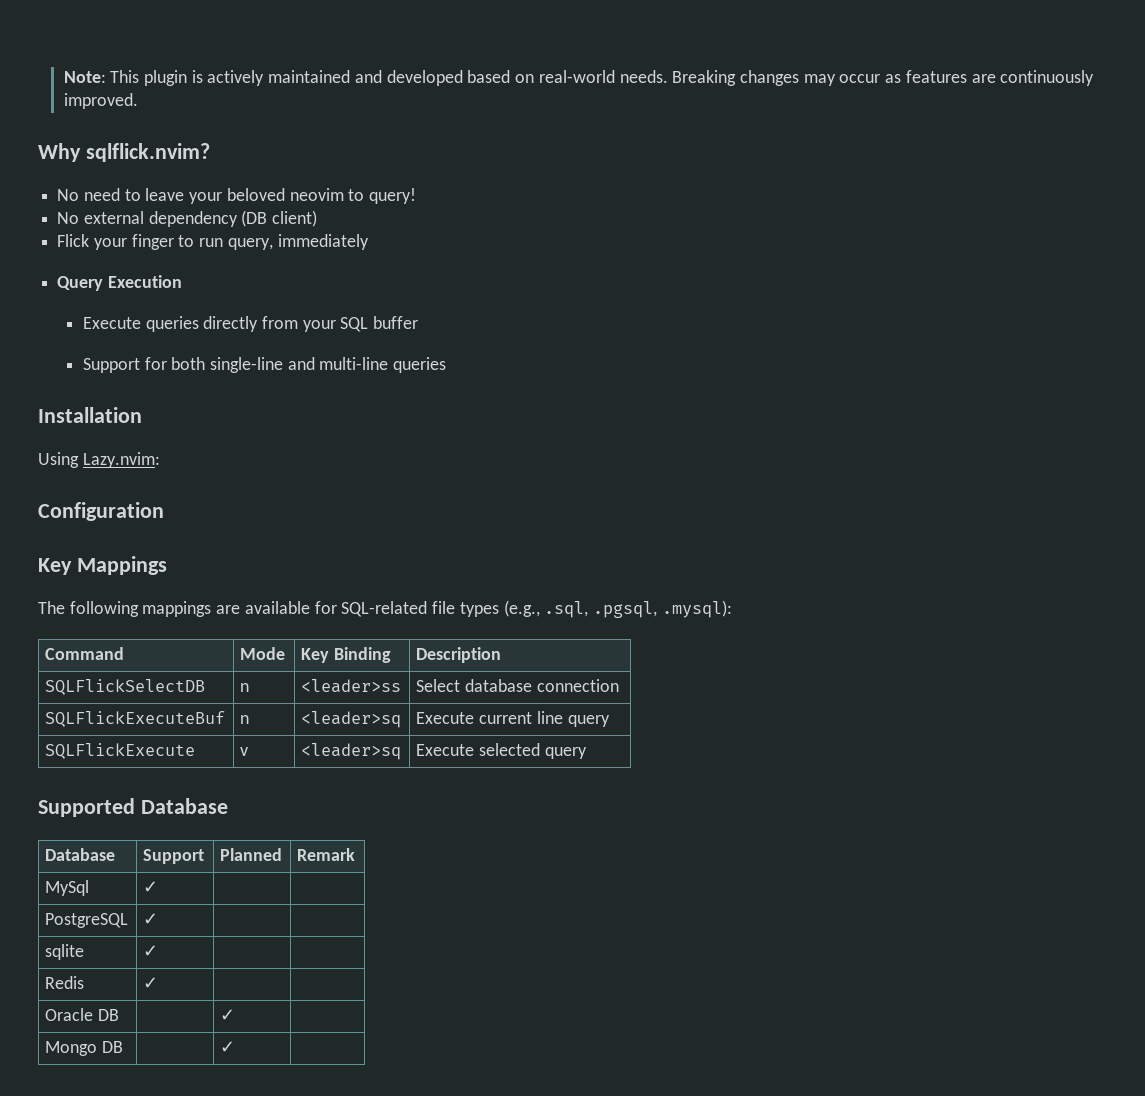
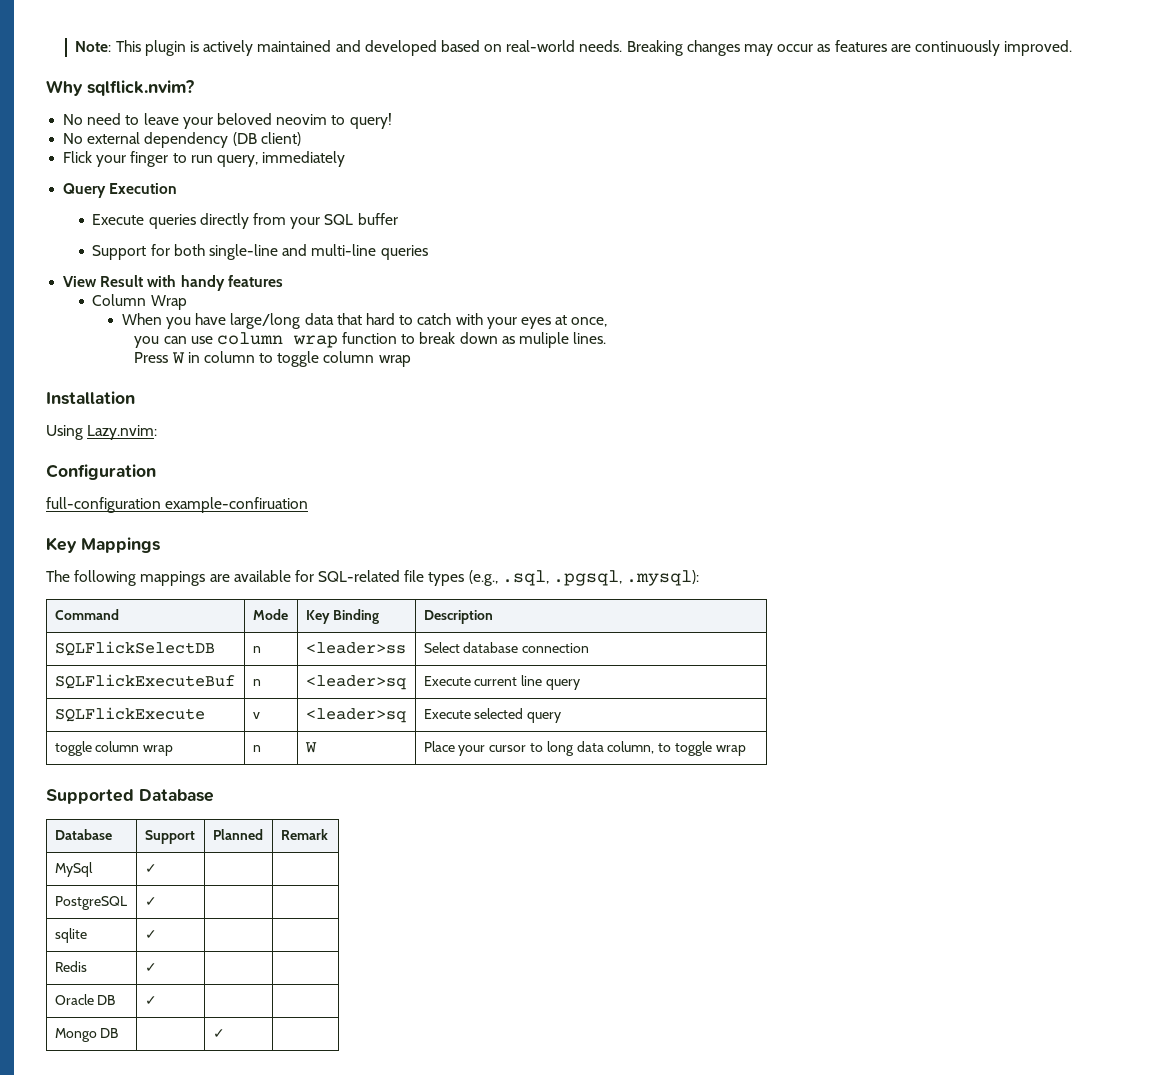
(447, 365) none -> [63,275,283,291] [92,294,187,310] [121,313,608,329] [134,332,607,348] [134,351,411,367] // View Result with handy features // Column Wrap // When you have large/long data that hard to catch with your eyes at once, // you can use column wrap function to break down as muliple lines. // Press W in column to toggle column wrap
(164, 511) none -> [46,497,309,513] // full-configuration example-confiruation
(587, 753) none -> [54,741,174,756] [252,745,261,752] [304,742,317,753] [423,741,746,756] // toggle column wrap | n | W | Place your cursor to long data column, to toggle wrap
[220,1009,236,1021] | ✓ -> [144,996,157,1005] ✓ |

